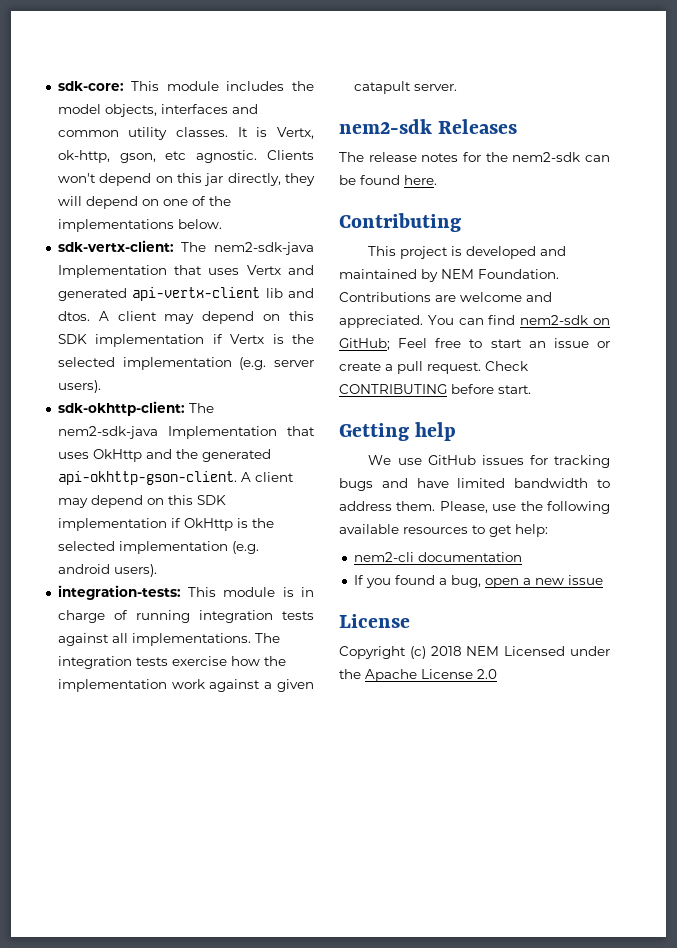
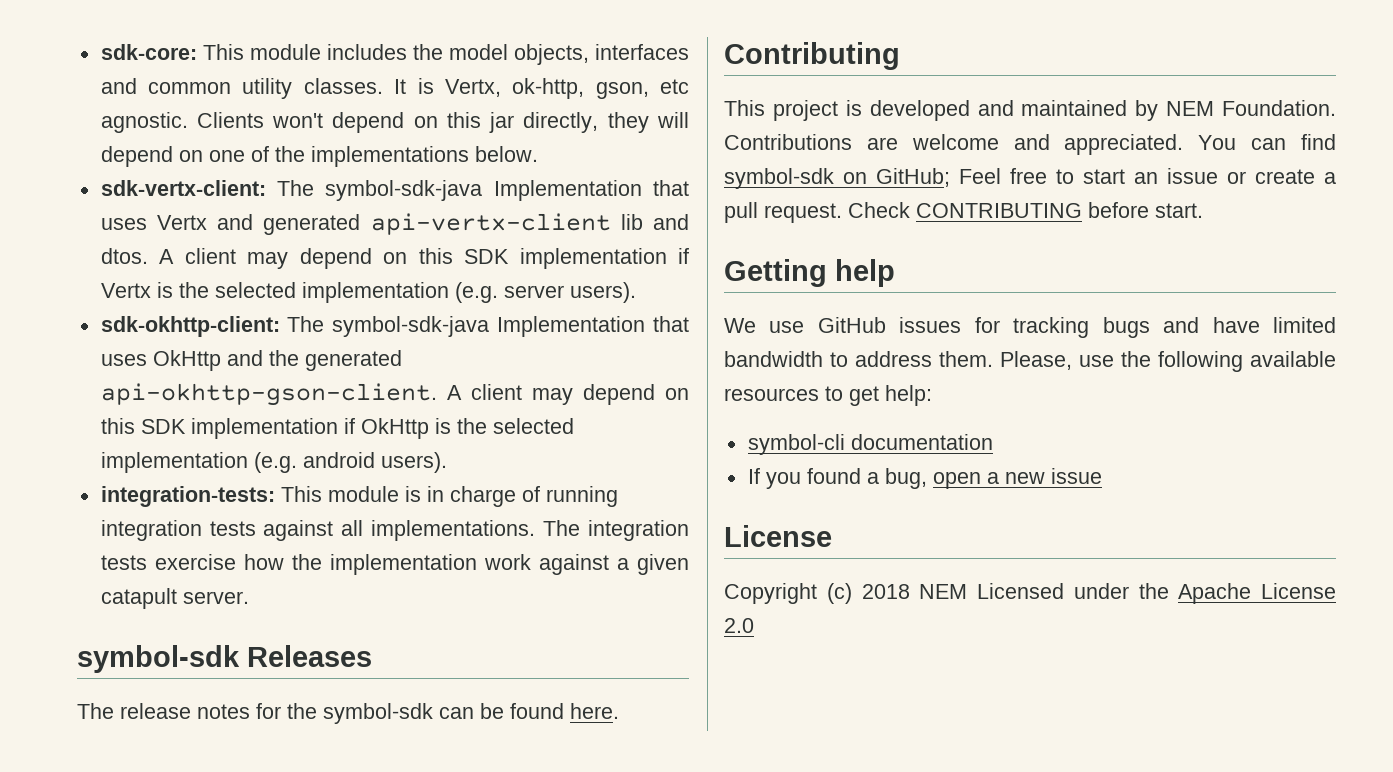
[213,242,314,255] nem2-sdk-java -> [325,180,483,201] symbol-sdk-java
[57,426,158,439] nem2-sdk-java -> [332,316,490,337] symbol-sdk-java
[339,119,432,134] nem2-sdk -> [77,645,240,673] symbol-sdk
[512,152,581,162] nem2-sdk -> [323,703,433,724] symbol-sdk
[520,315,589,325] nem2-sdk -> [724,168,834,189] symbol-sdk
[353,552,414,562] nem2-cli -> [747,434,845,455] symbol-cli

